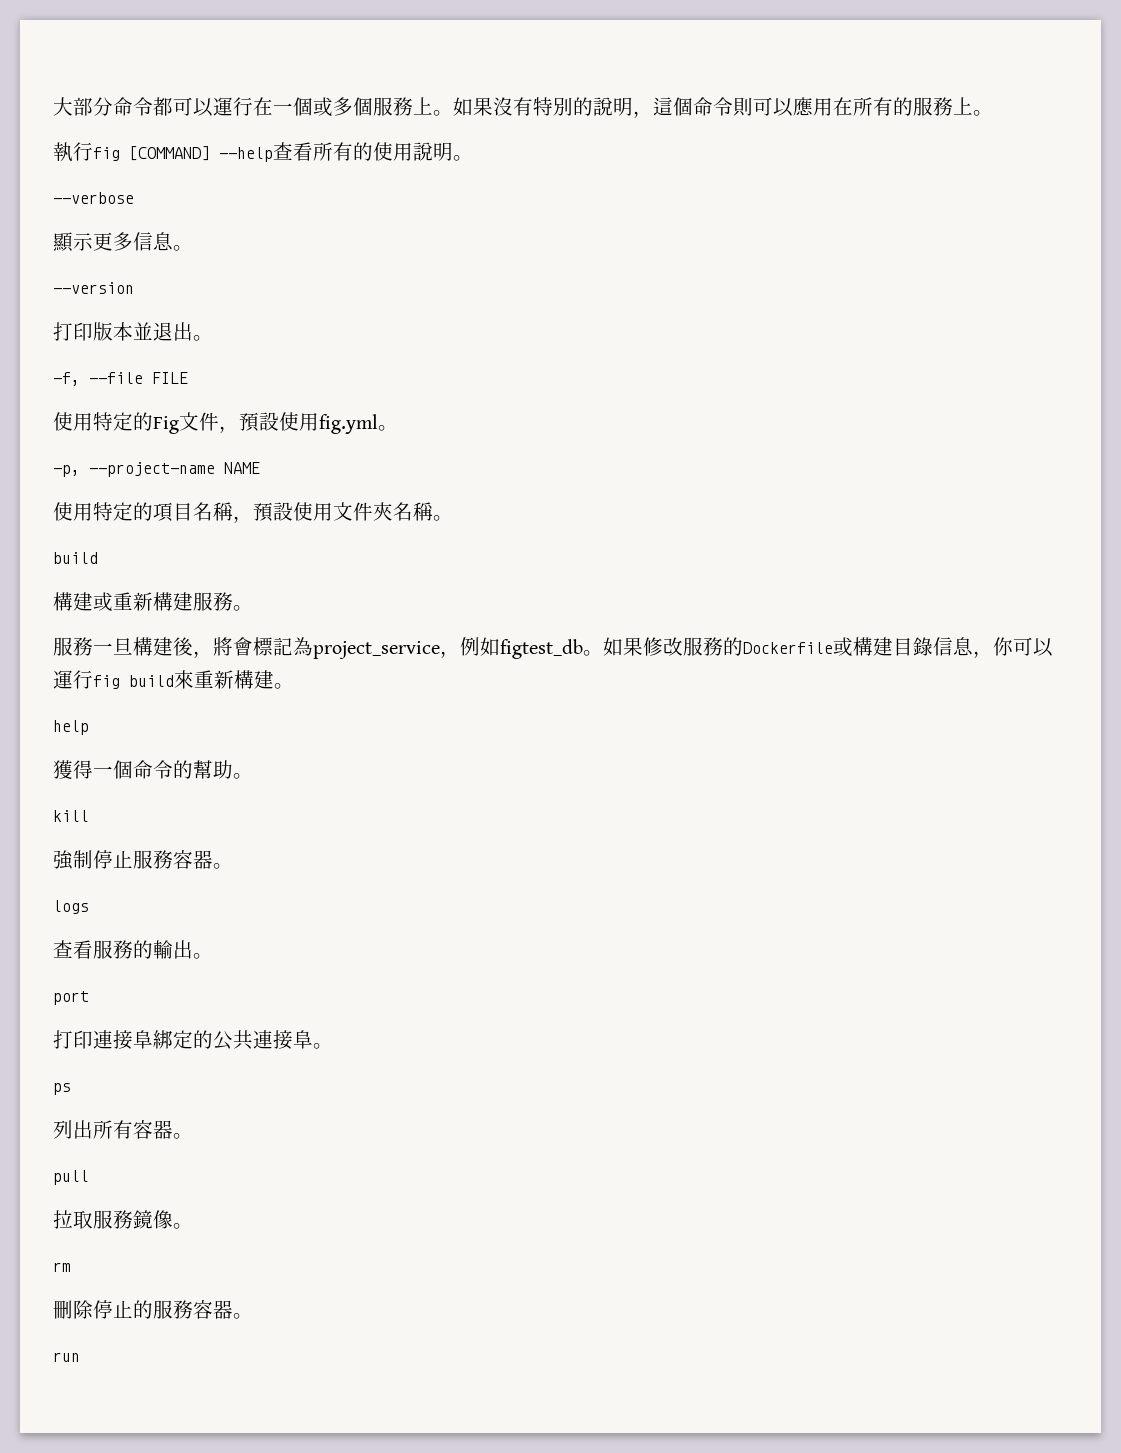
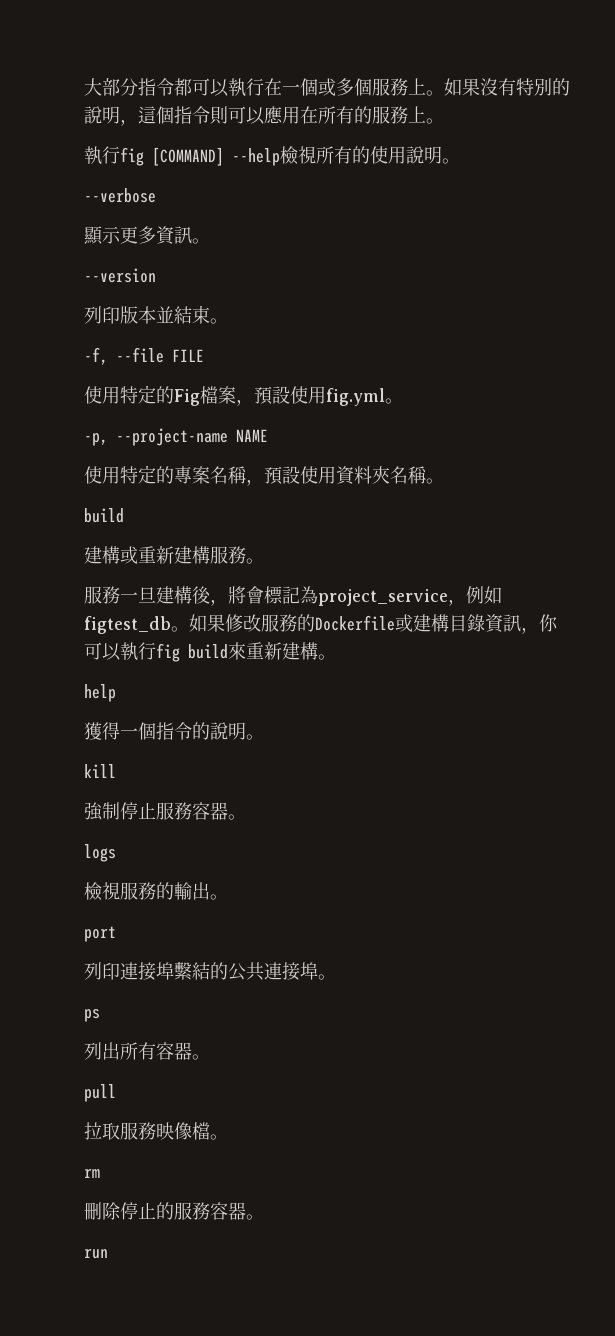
[113,97,133,116] 命 -> [138,78,156,96] 指
[213,97,233,116] 運 -> [228,78,246,96] 執
[693,97,713,116] 命 -> [174,106,192,124] 指
[273,142,313,161] 查看 -> [280,146,316,165] 檢視
[133,232,173,251] 信息 -> [156,226,192,245] 資訊
[53,322,73,341] 打 -> [84,306,102,324] 列
[153,322,193,341] 退出 -> [174,306,210,324] 結束
[179,412,219,431] 文件 -> [200,386,236,404] 檔案
[153,502,193,522] 項目 -> [174,466,210,484] 專案
[333,502,373,521] 文件 -> [336,466,372,485] 資料
[53,592,193,612] 構建或重新構建 -> [84,546,210,564] 建構或重新建構
[133,637,173,656] 構建 -> [156,586,192,604] 建構
[853,637,973,656] 構建目錄信息 -> [413,614,521,633] 建構目錄資訊
[53,670,73,689] 運 -> [120,642,138,660] 執
[234,670,274,689] 構建 -> [282,642,318,660] 建構
[133,760,233,779] 命令的幫助 -> [156,722,246,740] 指令的說明
[53,940,93,959] 查看 -> [84,882,120,901] 檢視
[53,1030,193,1050] 打印連接阜綁定 -> [84,961,210,981] 列印連接埠繫結
[293,1030,313,1049] 阜 -> [300,962,318,980] 埠
[133,1210,173,1229] 鏡像 -> [156,1122,210,1140] 映像檔

